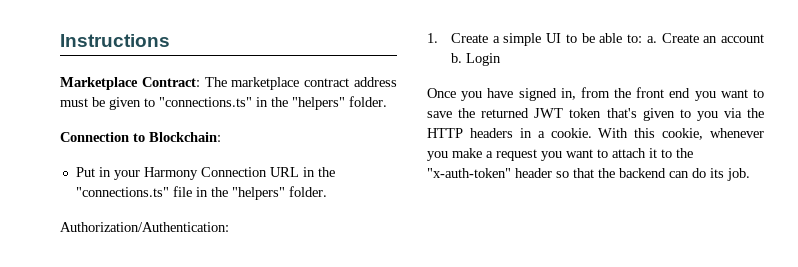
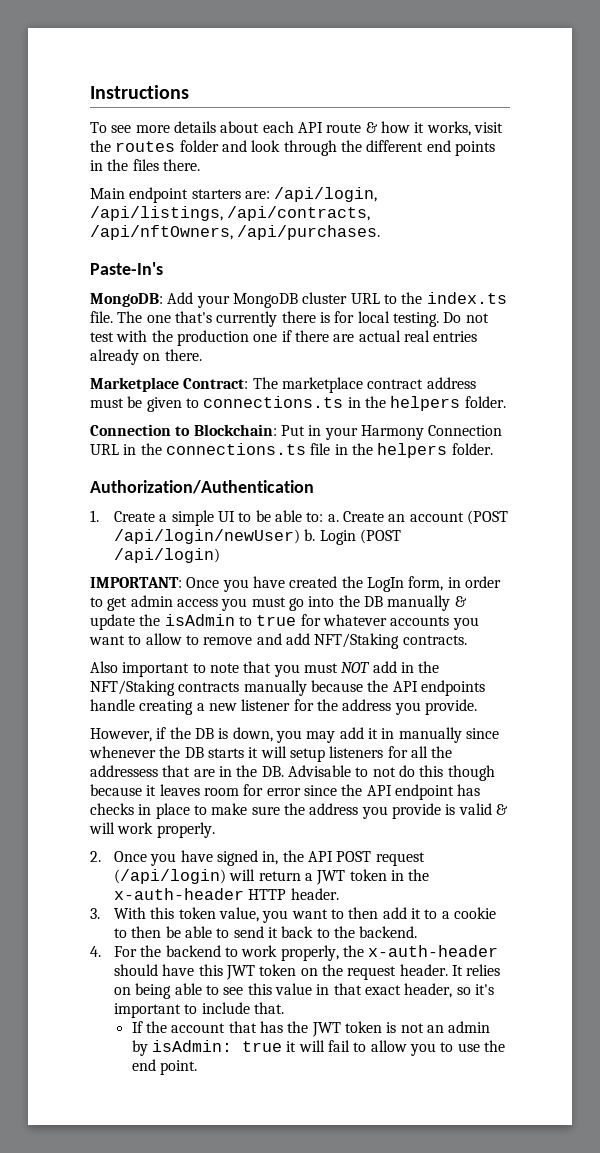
(170, 40) none -> [90,121,503,136] [90,140,495,156] [90,159,200,171] [90,187,378,203] [90,206,371,221] [90,225,381,240] [90,262,163,275] [90,292,507,308] [90,311,489,327] [90,330,478,346] [90,349,202,365] // To see more details about each API route & how it works, visit the routes folder and look through the different end points in the files there. // Main endpoint starters are: /api/login, /api/listings, /api/contracts, /api/nftOwners, /api/purchases. // Paste-In's // MongoDB: Add your MongoDB cluster URL to the index.ts file. The one that's currently there is for local testing. Do not test with the production one if there are actual real entries already on there.
[159,97,345,110] "connections.ts" in the "helpers" -> [203,396,461,411] connections.ts in the helpers
(221, 137) // -> (277, 430) none
[75,187,169,197] "connections.ts" -> [165,443,306,455] connections.ts
[231,186,327,200] [60,222,229,232] "helpers" folder. // Authorization/Authentication: -> [377,443,493,458] [90,480,314,494] helpers folder. // Authorization/Authentication
(764, 38) none -> [466,510,508,525] [114,529,301,544] (POST /api/login/newUser)
(501, 59) // -> [360,529,402,544] [114,548,221,563] [90,576,501,592] [90,595,467,611] [90,614,479,630] [89,633,467,649] [90,661,440,677] [90,680,485,696] [90,699,477,715] [90,727,499,743] [89,746,453,762] [90,765,495,781] [90,784,481,800] [90,803,508,819] [89,822,215,838] [90,851,101,862] (POST /api/login) // IMPORTANT: Once you have created the LogIn form, in order to get admin access you must go into the DB manually & update the isAdmin to true for whatever accounts you want to allow to remove and add NFT/Staking contracts. // Also important to note that you must NOT add in the NFT/Staking contracts manually because the API endpoints handle creating a new listener for the address you provide. // However, if the DB is down, you may add it in manually since whenever the DB starts it will setup listeners for all the addressess that are in the DB. Advisable to not do this though because it leaves room for error since the API endpoint has checks in place to make sure the address you provide is valid & will work properly. // 2.
[580,87,764,101] [427,108,764,121] [427,128,764,140] [427,148,693,161] [427,168,750,181] from the front end you want to save the returned JWT token that's given to you via the HTTP headers in a cookie. With this cookie, whenever you make a request you want to attach it to the "x-auth-token" header so that the backend can do its job. -> [282,850,425,866] [114,869,430,885] [114,888,339,900] [90,907,496,923] [114,926,418,938] [90,945,499,961] [114,964,501,980] [114,983,494,999] [114,1002,285,1018] [131,1021,491,1037] [131,1040,505,1056] [131,1059,198,1075] the API POST request (/api/login) will return a JWT token in the x-auth-header HTTP header. // 3. With this token value, you want to then add it to a cookie to then be able to send it back to the backend. // 4. For the backend to work properly, the x-auth-header should have this JWT token on the request header. It relies on being able to see this value in that exact header, so it's important to include that. // If the account that has the JWT token is not an admin by isAdmin: true it will fail to allow you to use the end point.

